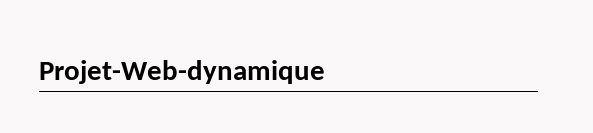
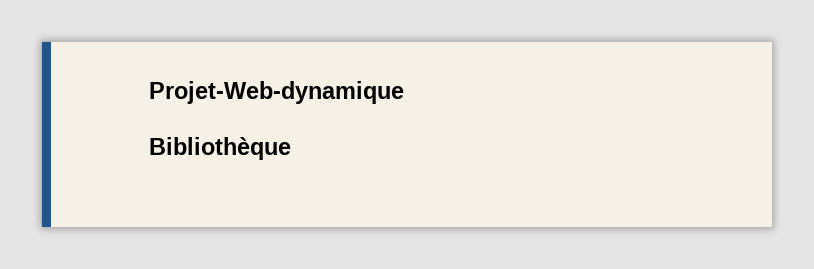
(325, 72) none -> [149,137,291,160] // Bibliothèque

